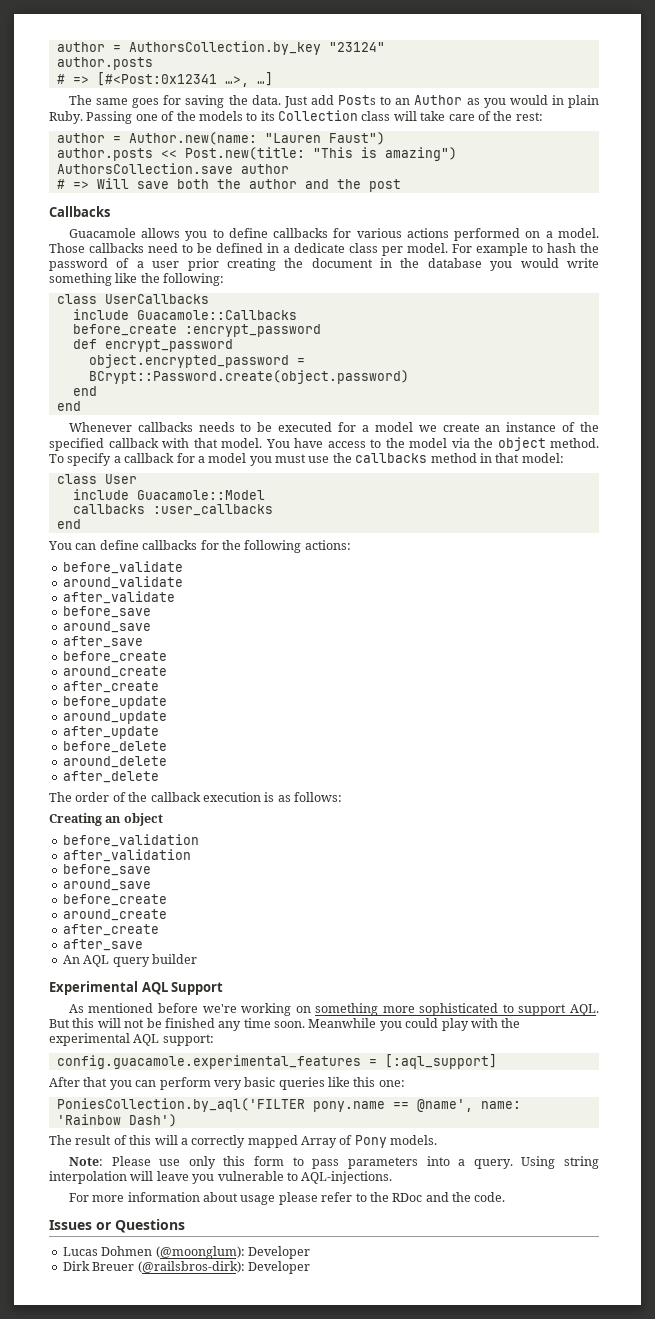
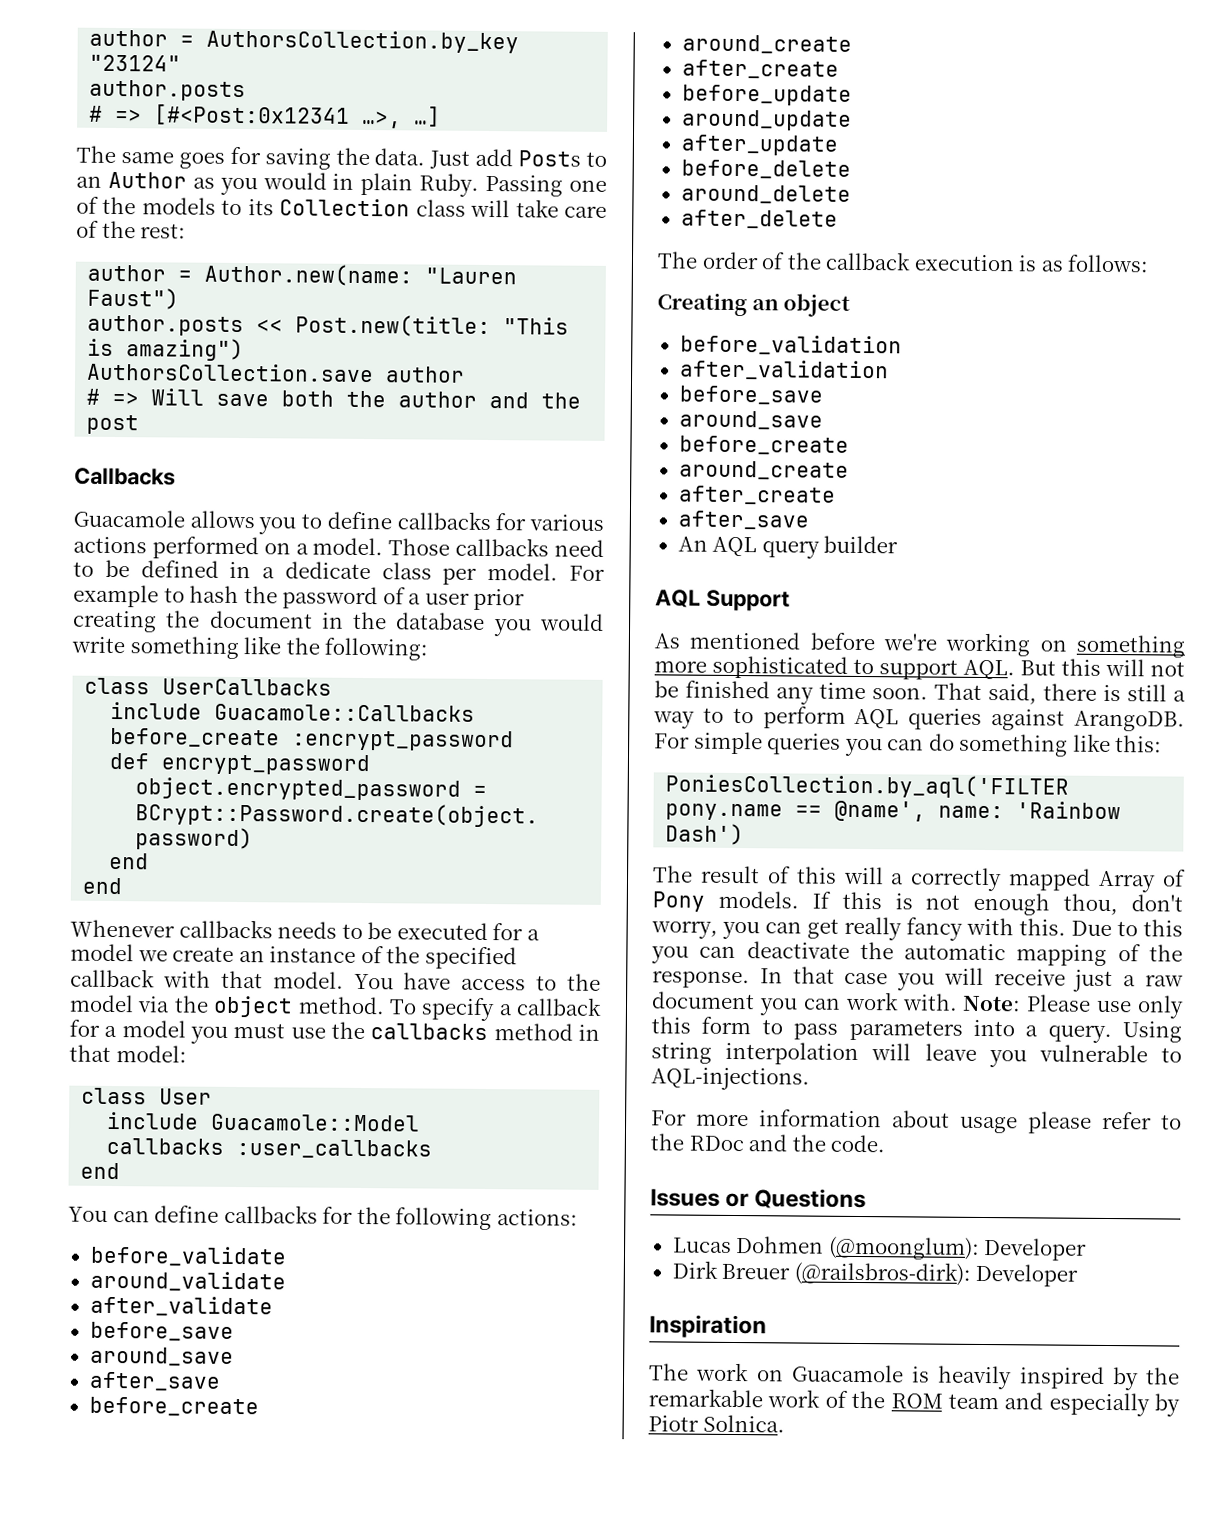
[49,981,138,995] Experimental -> (899, 544) none
[308,1018,521,1031] [49,1033,214,1046] [56,1054,497,1069] [49,1077,405,1090] Meanwhile you could play with the experimental AQL support: // config.guacamole.experimental_features = [:aql_support] // After that you can perform very basic queries like this one: -> [934,682,1186,705] [653,706,1185,732] [654,731,1163,757] That said, there is still a way to to perform AQL queries against ArangoDB. For simple queries you can do something like this:
(438, 1140) // -> [811,891,1183,916] [651,916,1183,941] [651,941,1183,966] [652,966,1184,993] [651,991,958,1016] If this is not enough thou, don't worry, you can get really fancy with this. Due to this you can deactivate the automatic mapping of the response. In that case you will receive just a raw document you can work with.
(310, 1267) none -> [649,1314,767,1339] [648,1362,1180,1391] [648,1388,1180,1417] [648,1414,785,1433] // Inspiration // The work on Guacamole is heavily inspired by the remarkable work of the ROM team and especially by Piotr Solnica.

